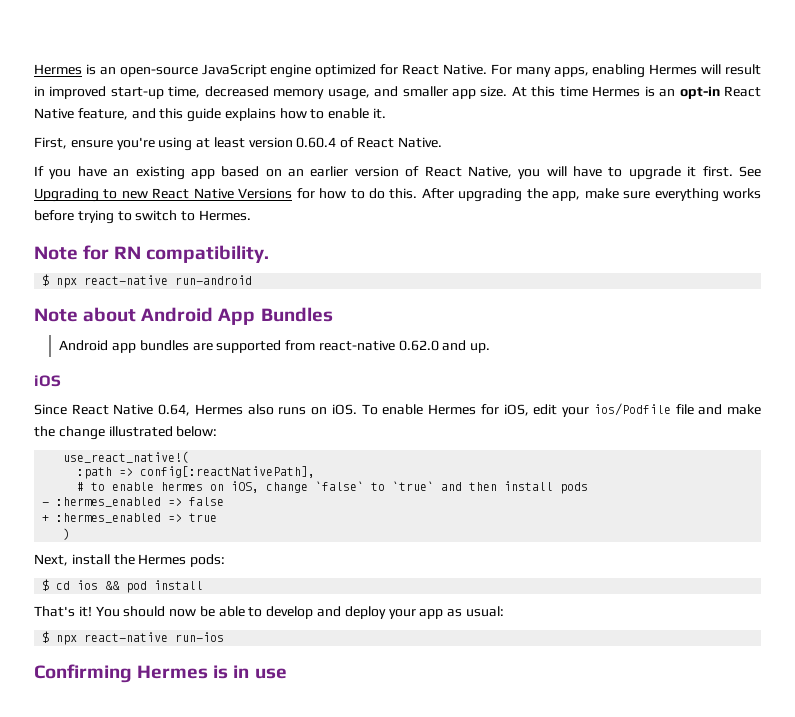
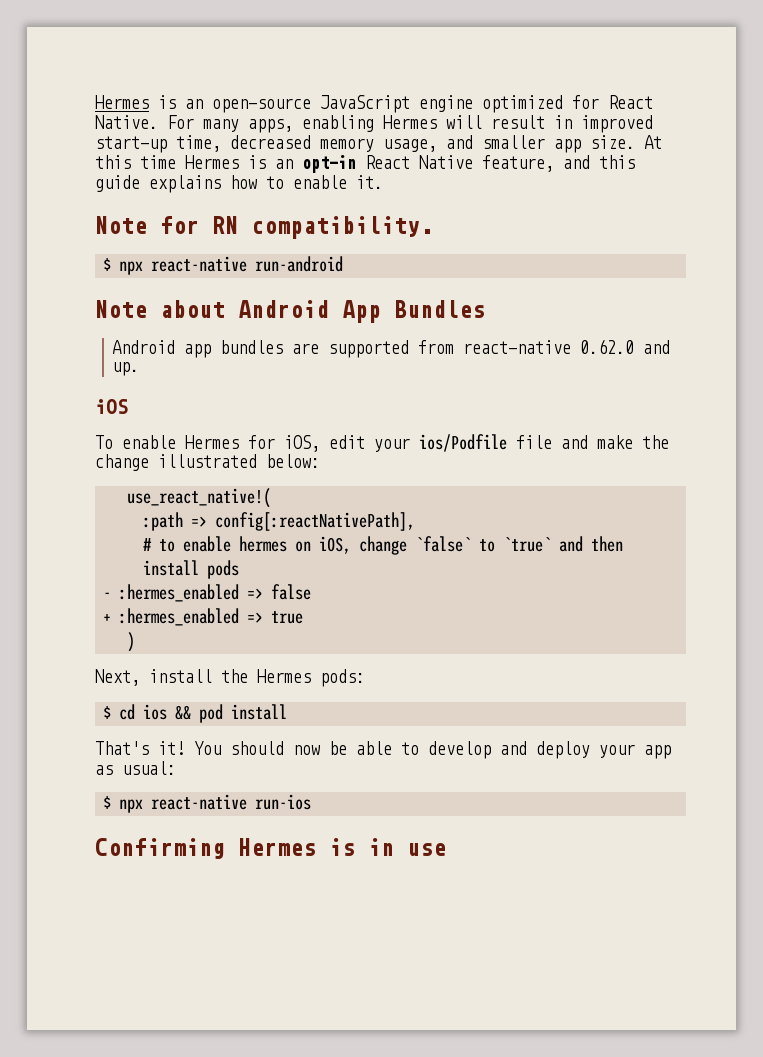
[34,137,442,151] [34,166,762,180] [34,188,762,202] [34,210,251,224] // First, ensure you're using at least version 0.60.4 of React Native. // If you have an existing app based on an earlier version of React Native, you will have to upgrade it first. See Upgrading to new React Native Versions for how to do this. After upgrading the app, make sure everything works before trying to switch to Hermes. -> (383, 182) none
[34,404,357,416] Since React Native 0.64, Hermes also runs on iOS. -> (128, 406) none

